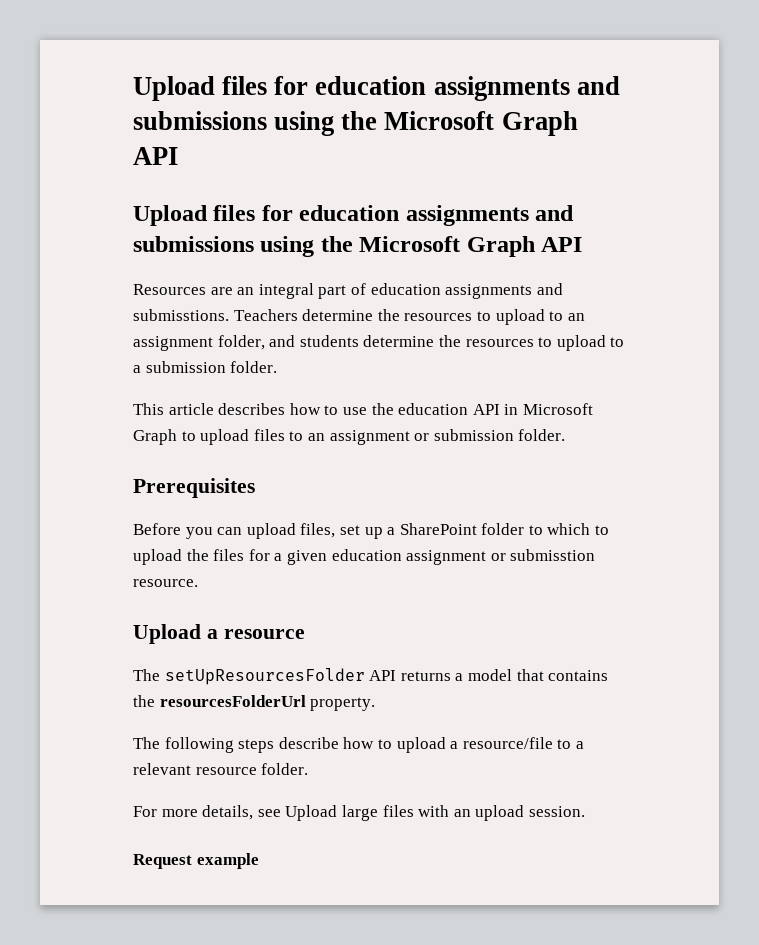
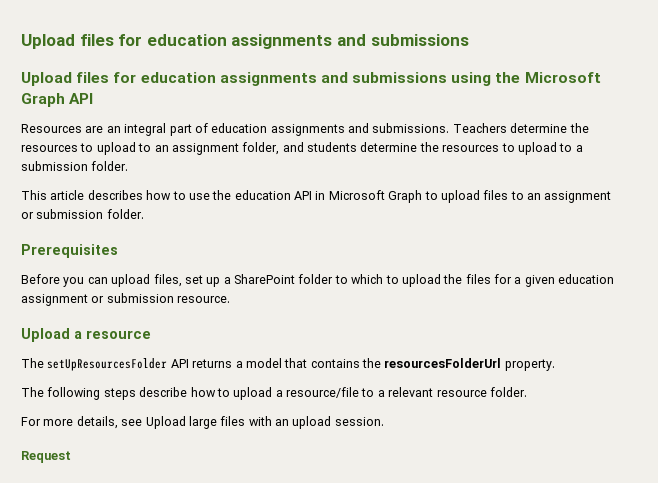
[133,76,620,101] [133,111,578,136] [133,147,178,165] Upload files for education assignments and submissions using the Microsoft Graph API -> [21,34,469,49] Upload files for education assignments and submissions
[133,309,229,321] submisstions. -> [372,123,450,133] submissions.
[510,549,596,561] submisstion -> [106,293,174,303] submission
[196,853,259,869] example -> (71, 457) none

